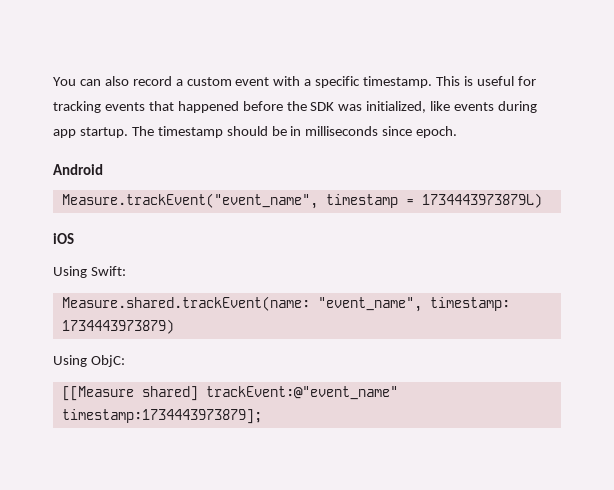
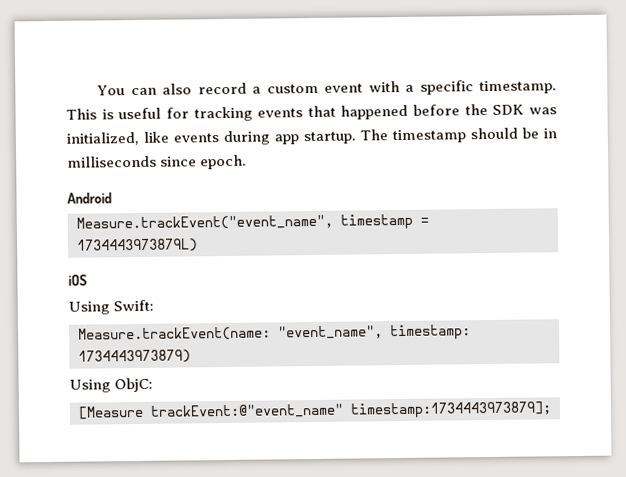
[61,296,310,311] Measure.shared.trackEvent(name: -> [78,326,271,342] Measure.trackEvent(name:
[61,386,198,401] [[Measure shared] -> [78,405,144,420] [Measure

